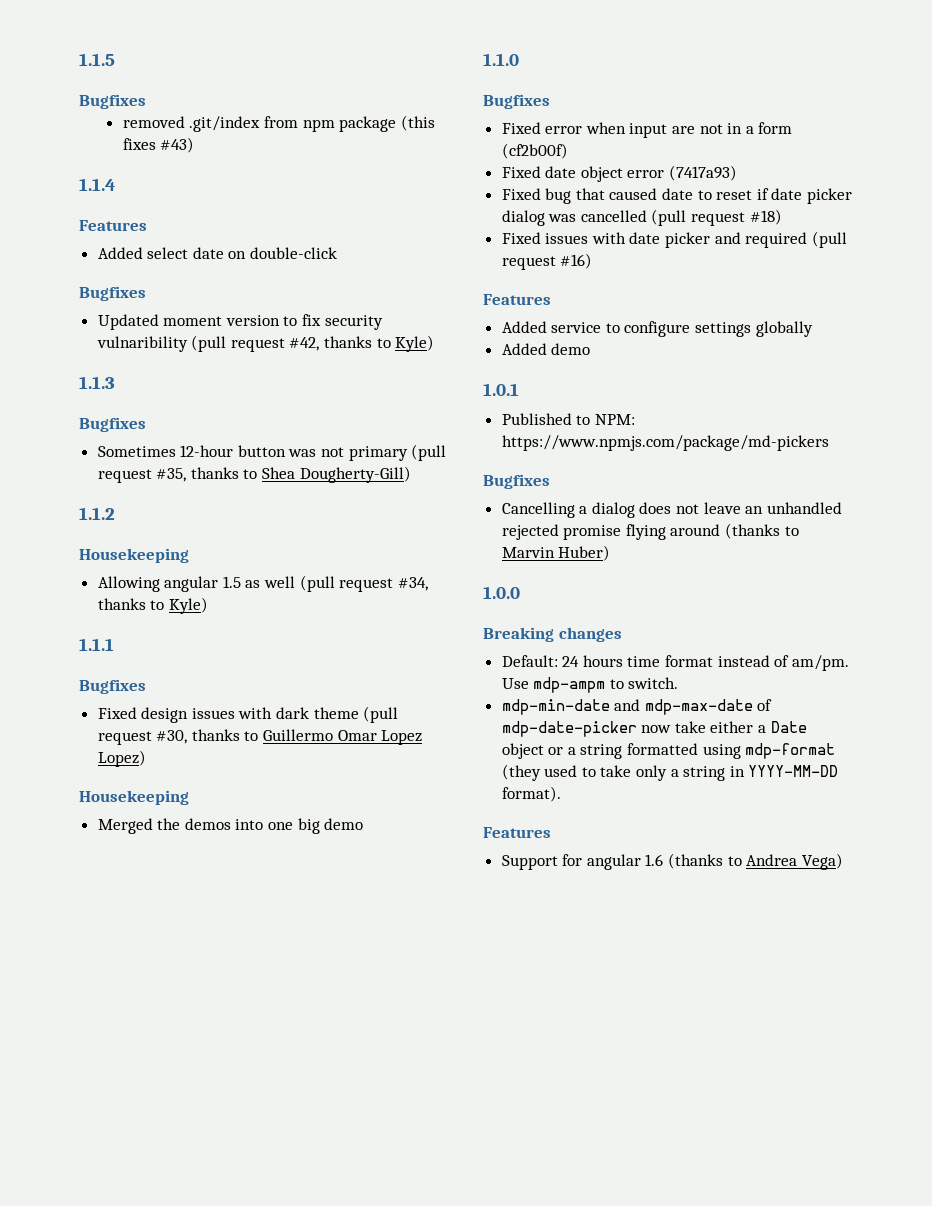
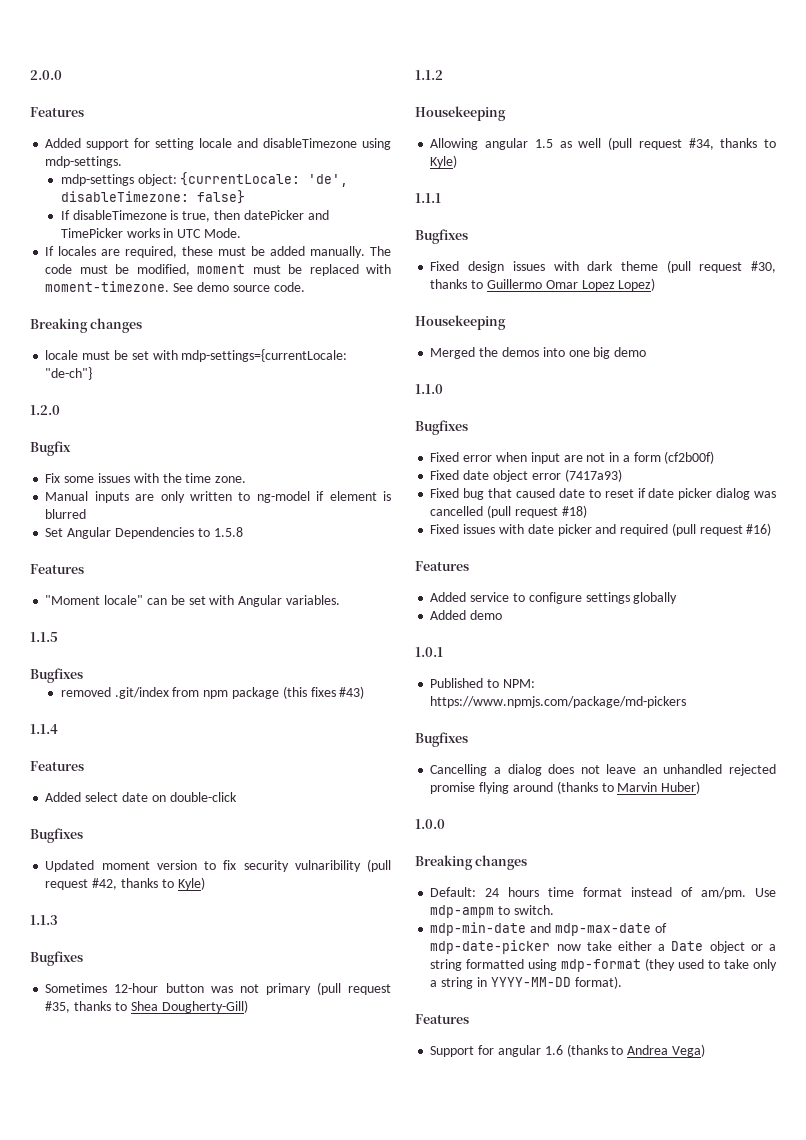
(79, 59) none -> [30,70,62,80] [30,107,84,117] [45,138,391,150] [45,156,123,168] [60,172,349,187] [60,190,245,204] [60,210,329,222] [60,228,241,238] [45,246,391,258] [45,264,391,276] [45,281,305,292] [30,318,143,333] [45,349,348,362] [45,367,93,380] [30,405,60,415] [30,441,71,456] [45,473,247,483] [45,491,391,503] [45,509,87,519] [45,527,243,539] [30,564,84,574] [45,595,340,607] 2.0.0 // Features // Added support for setting locale and disableTimezone using mdp-settings. // mdp-settings object: {currentLocale: 'de', disableTimezone: false} // If disableTimezone is true, then datePicker and TimePicker works in UTC Mode. // If locales are required, these must be added manually. The code must be modified, moment must be replaced with moment-timezone. See demo source code. // Breaking changes // locale must be set with mdp-settings={currentLocale: "de-ch"} // 1.2.0 // Bugfix // Fix some issues with the time zone. // Manual inputs are only written to ng-model if element is blurred // Set Angular Dependencies to 1.5.8 // Features // "Moment locale" can be set with Angular variables. //

